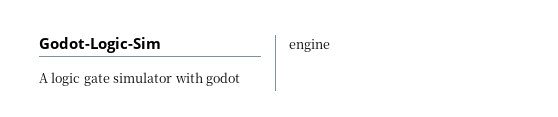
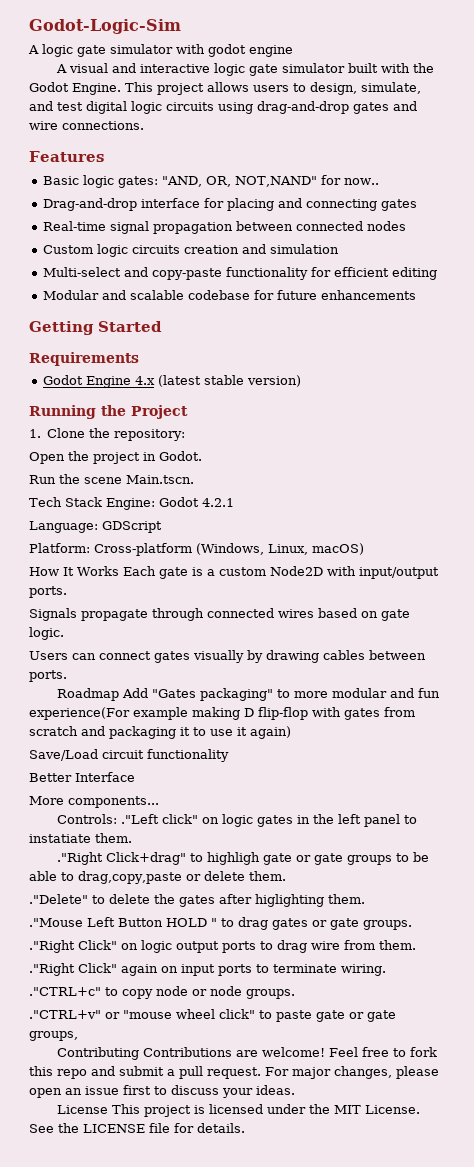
(330, 45) none -> [55,63,434,76] [29,82,421,95] [29,101,417,114] [29,121,144,130] [29,151,104,162] [42,175,379,188] [42,198,417,211] [42,221,406,234] [42,244,339,257] [42,267,437,280] [42,290,416,300] [29,321,162,335] [29,352,139,366] [42,375,301,388] [29,405,188,419] [29,428,186,441] [29,451,202,464] [29,474,194,484] [29,497,234,510] [29,521,162,533] [29,543,364,556] [29,566,439,579] [29,586,67,598] [29,608,410,621] [29,627,64,640] [29,650,426,663] [29,670,67,682] [56,688,440,701] [29,707,415,720] [29,726,291,739] [29,749,229,762] [29,772,135,782] [29,796,159,808] [56,814,417,827] [29,833,132,843] [56,852,429,865] [29,871,286,884] [29,894,365,907] [29,917,412,930] [29,940,416,953] [29,963,386,976] [29,986,295,999] [29,1009,396,1022] [29,1031,78,1041] [56,1047,437,1060] [29,1066,439,1079] [29,1085,295,1098] [56,1104,420,1117] [29,1123,245,1133] // A visual and interactive logic gate simulator built with the Godot Engine. This project allows users to design, simulate, and test digital logic circuits using drag-and-drop gates and wire connections. // Features // Basic logic gates: "AND, OR, NOT,NAND" for now.. // Drag-and-drop interface for placing and connecting gates // Real-time signal propagation between connected nodes // Custom logic circuits creation and simulation // Multi-select and copy-paste functionality for efficient editing // Modular and scalable codebase for future enhancements // Getting Started // Requirements // Godot Engine 4.x (latest stable version) // Running the Project // 1. Clone the repository: // Open the project in Godot. // Run the scene Main.tscn. // Tech Stack Engine: Godot 4.2.1 // Language: GDScript // Platform: Cross-platform (Windows, Linux, macOS) // How It Works Each gate is a custom Node2D with input/output ports. // Signals propagate through connected wires based on gate logic. // Users can connect gates visually by drawing cables between ports. // Roadmap Add "Gates packaging" to more modular and fun experience(For example making D flip-flop with gates from scratch and packaging it to use it again) // Save/Load circuit functionality // Better Interface // More components... // Controls: ."Left click" on logic gates in the left panel to instatiate them. // ."Right Click+drag" to highligh gate or gate groups to be able to drag,copy,paste or delete them. // ."Delete" to delete the gates after higlighting them. // ."Mouse Left Button HOLD " to drag gates or gate groups. // ."Right Click" on logic output ports to drag wire from them. // ."Right Click" again on input ports to terminate wiring. // ."CTRL+c" to copy node or node groups. // ."CTRL+v" or "mouse wheel click" to paste gate or gate groups, // Contributing Contributions are welcome! Feel free to fork this repo and submit a pull request. For major changes, please open an issue first to discuss your ideas. // License This project is licensed under the MIT License. See the LICENSE file for details.

